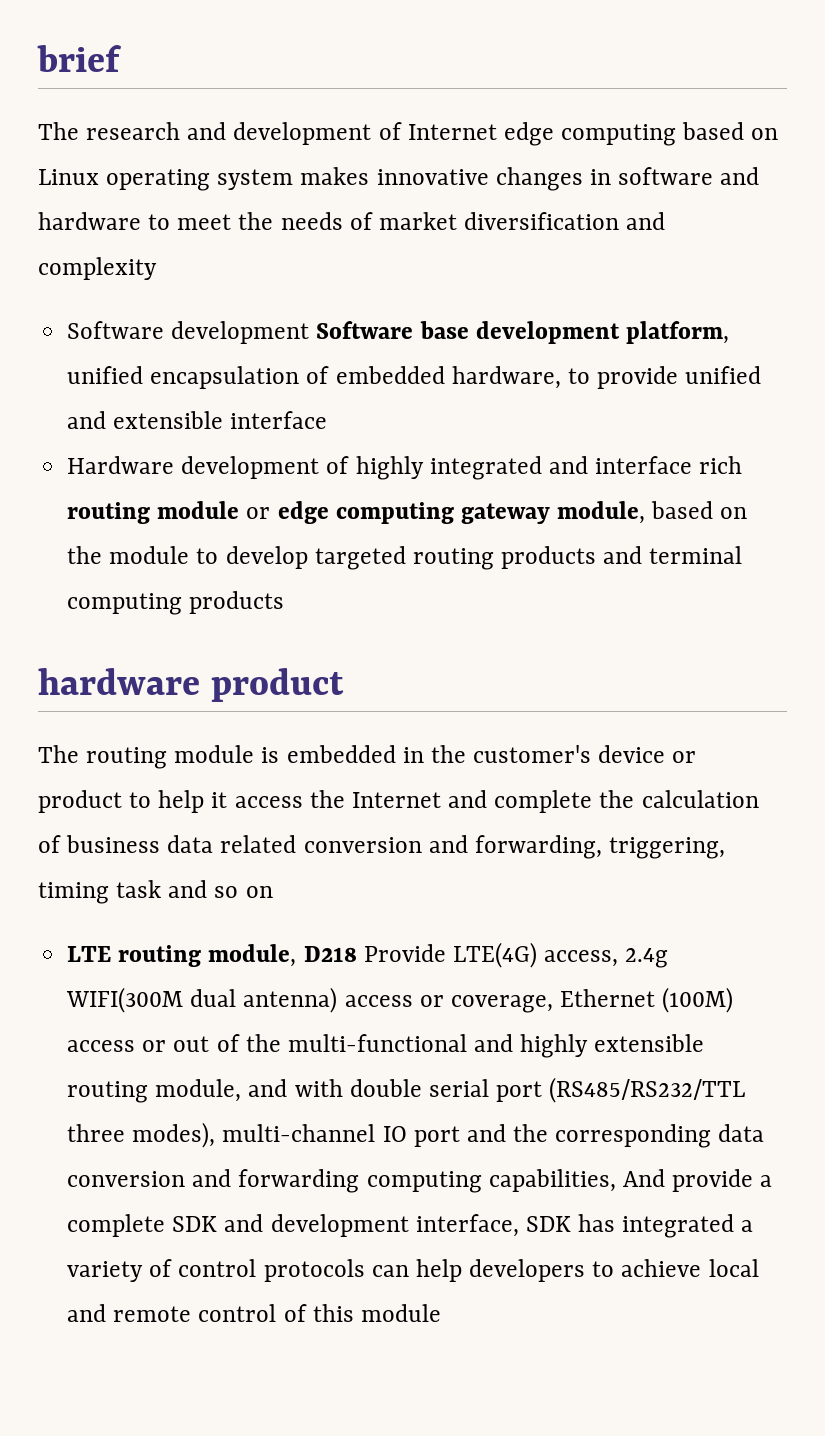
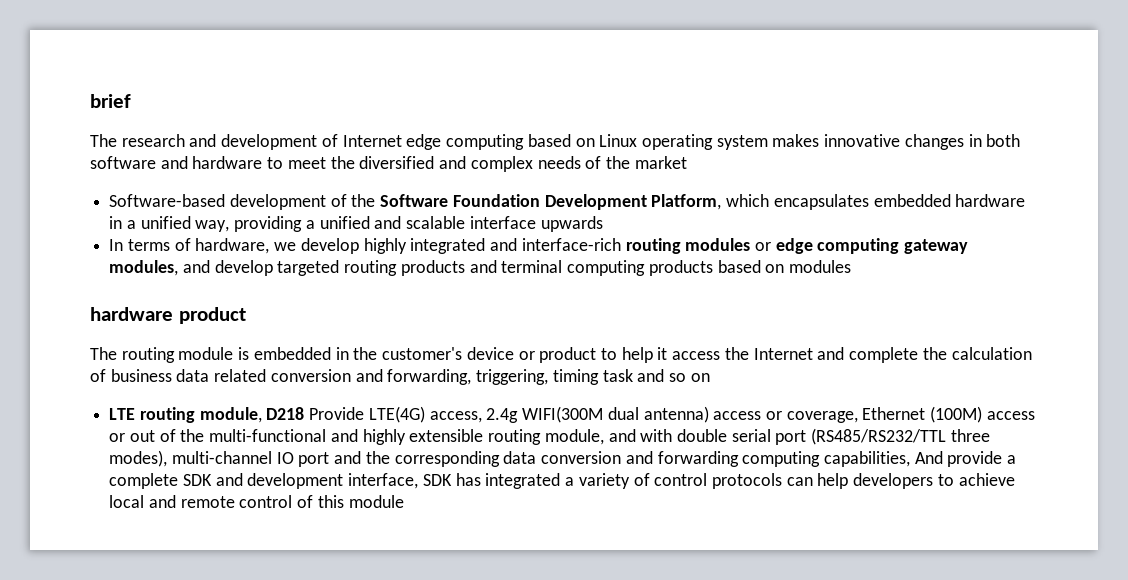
(611, 177) none -> [986,134,1021,147] both
(274, 221) none -> [359,156,533,172] diversified and complex
(373, 221) none -> [605,156,630,169] the
[464,212,666,230] [38,257,157,280] [67,321,729,344] [67,366,679,389] diversification and complexity // Software development Software base development platform, unified encapsulation of embedded hardware, to provide -> [109,194,1026,210] [109,216,315,232] // Software-based development of the Software Foundation Development Platform, which encapsulates embedded hardware in a unified way, providing a
[113,411,328,429] [67,456,743,480] [67,501,748,524] [67,546,219,564] extensible interface // Hardware development of highly integrated and interface rich routing module or edge computing gateway module, based on the module to -> [406,216,603,232] [109,238,969,254] [109,260,210,276] scalable interface upwards // In terms of hardware, we develop highly integrated and interface-rich routing modules or edge computing gateway modules, and
(285, 602) none -> [717,260,851,273] based on modules

